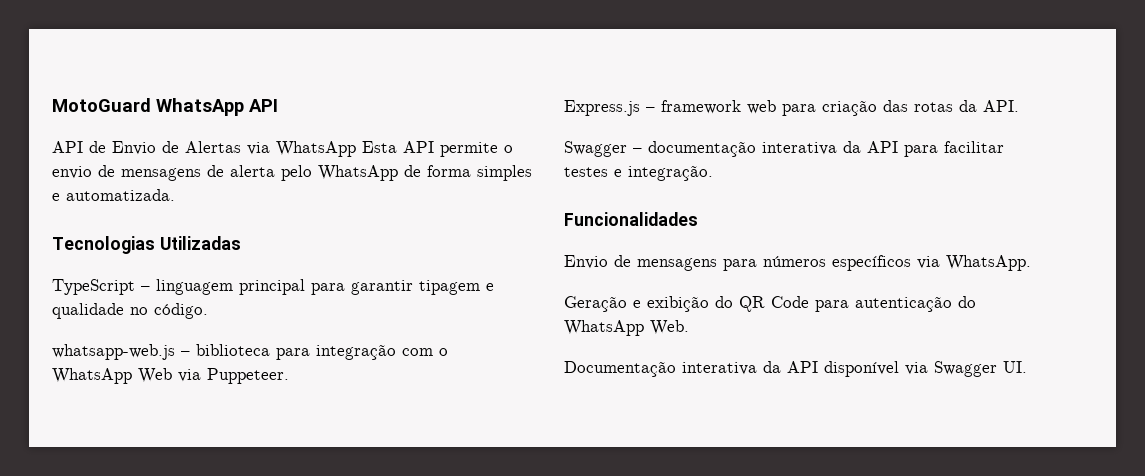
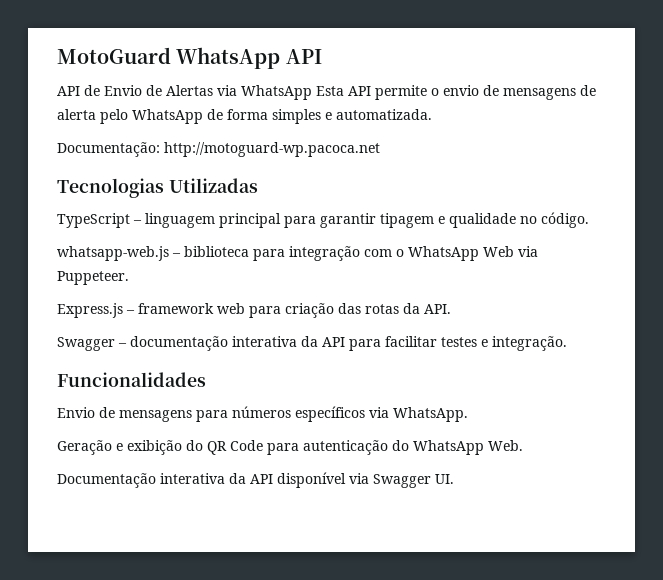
(175, 195) none -> [57,142,380,157] // Documentação: http://motoguard-wp.pacoca.net

